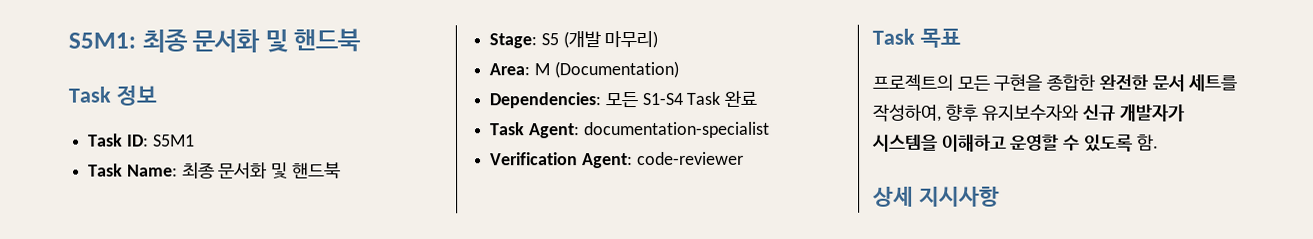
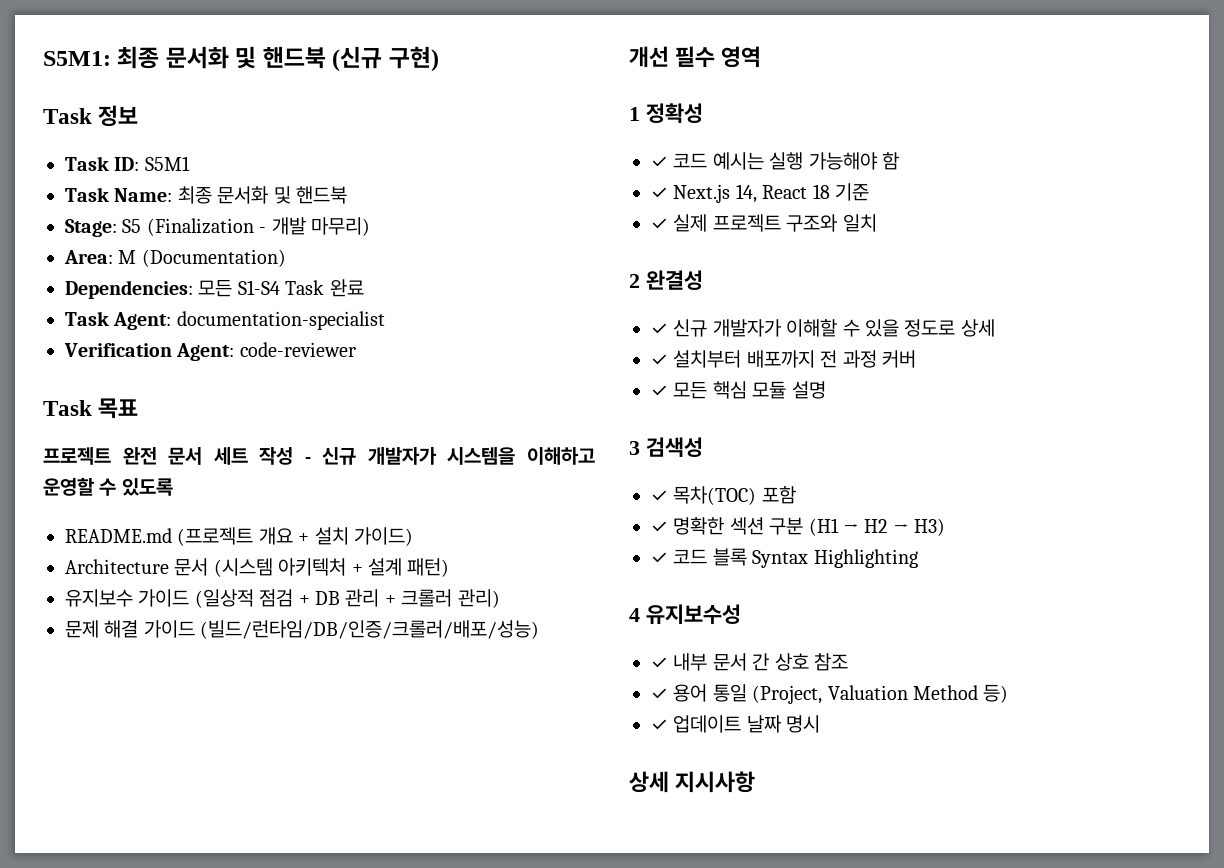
(362, 40) none -> [332,46,439,72] (신규 구현)
[562,31,601,49] (개발 -> [146,217,306,236] (Finalization - 개발
[872,73,1238,92] [872,103,1081,122] 프로젝트의 모든 구현을 종합한 완전한 문서 세트를 작성하여, 향후 유지보수자와 -> [43,447,311,465] 프로젝트 완전 문서 세트 작성 -
[1136,134,1159,151] 함. -> [65,527,413,546] [65,558,450,577] [65,589,500,608] [65,620,540,639] [629,46,762,68] [629,103,703,123] [651,152,899,170] [651,183,869,203] [651,214,877,232] [629,270,703,290] [651,319,995,337] [651,350,916,368] [651,381,826,399] [629,437,703,457] [651,486,796,505] [651,517,946,536] [651,548,918,568] [629,604,741,624] [651,653,848,671] [651,684,1009,704] [651,715,821,733] // README.md (프로젝트 개요 + 설치 가이드) // Architecture 문서 (시스템 아키텍처 + 설계 패턴) // 유지보수 가이드 (일상적 점검 + DB 관리 + 크롤러 관리) // 문제 해결 가이드 (빌드/런타임/DB/인증/크롤러/배포/성능) // 개선 필수 영역 // 1 정확성 // ✓ 코드 예시는 실행 가능해야 함 // ✓ Next.js 14, React 18 기준 // ✓ 실제 프로젝트 구조와 일치 // 2 완결성 // ✓ 신규 개발자가 이해할 수 있을 정도로 상세 // ✓ 설치부터 배포까지 전 과정 커버 // ✓ 모든 핵심 모듈 설명 // 3 검색성 // ✓ 목차(TOC) 포함 // ✓ 명확한 섹션 구분 (H1 → H2 → H3) // ✓ 코드 블록 Syntax Highlighting // 4 유지보수성 // ✓ 내부 문서 간 상호 참조 // ✓ 용어 통일 (Project, Valuation Method 등) // ✓ 업데이트 날짜 명시

